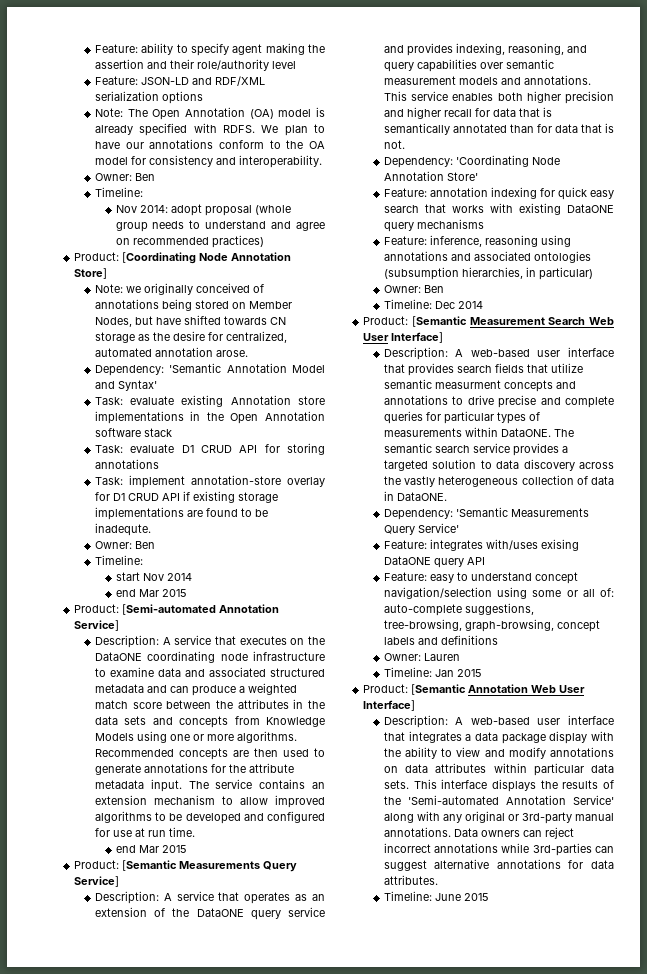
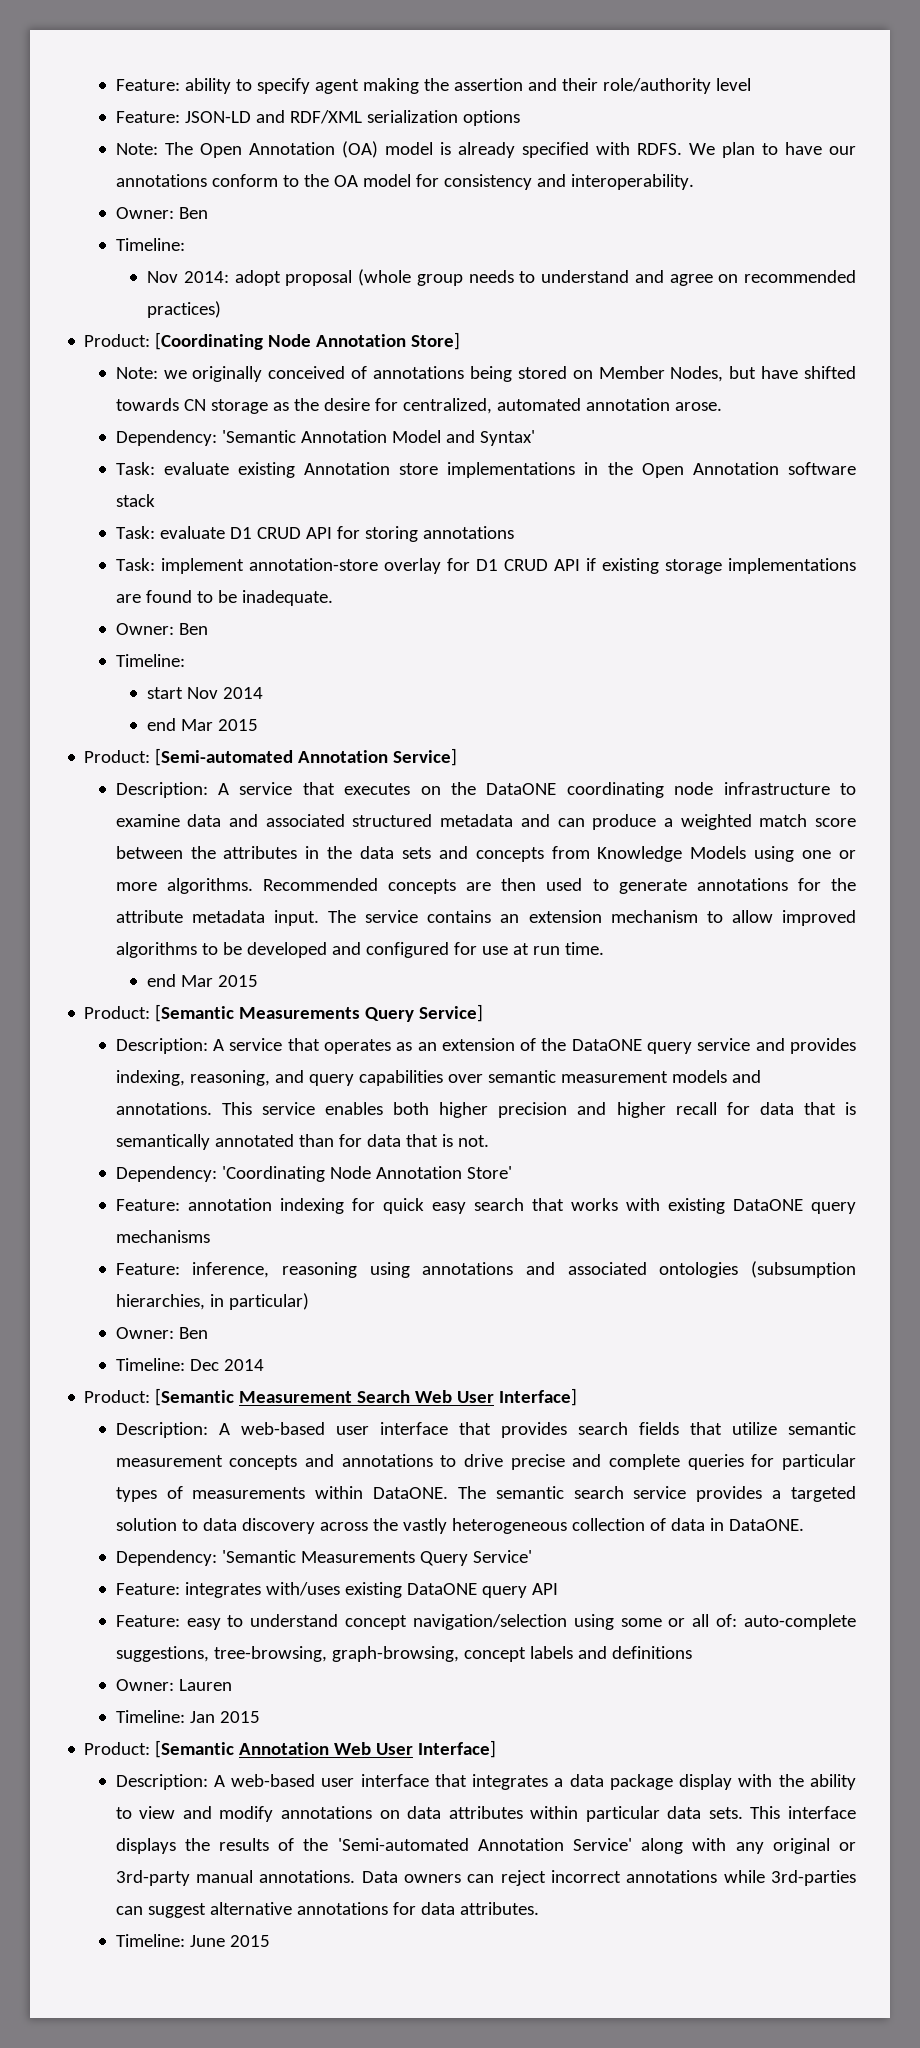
[94,523,151,536] inadequte. -> [241,590,333,606] inadequate.
[434,380,501,389] measurment -> [115,1455,223,1467] measurement
[540,539,579,551] exising -> [344,1582,402,1598] existing

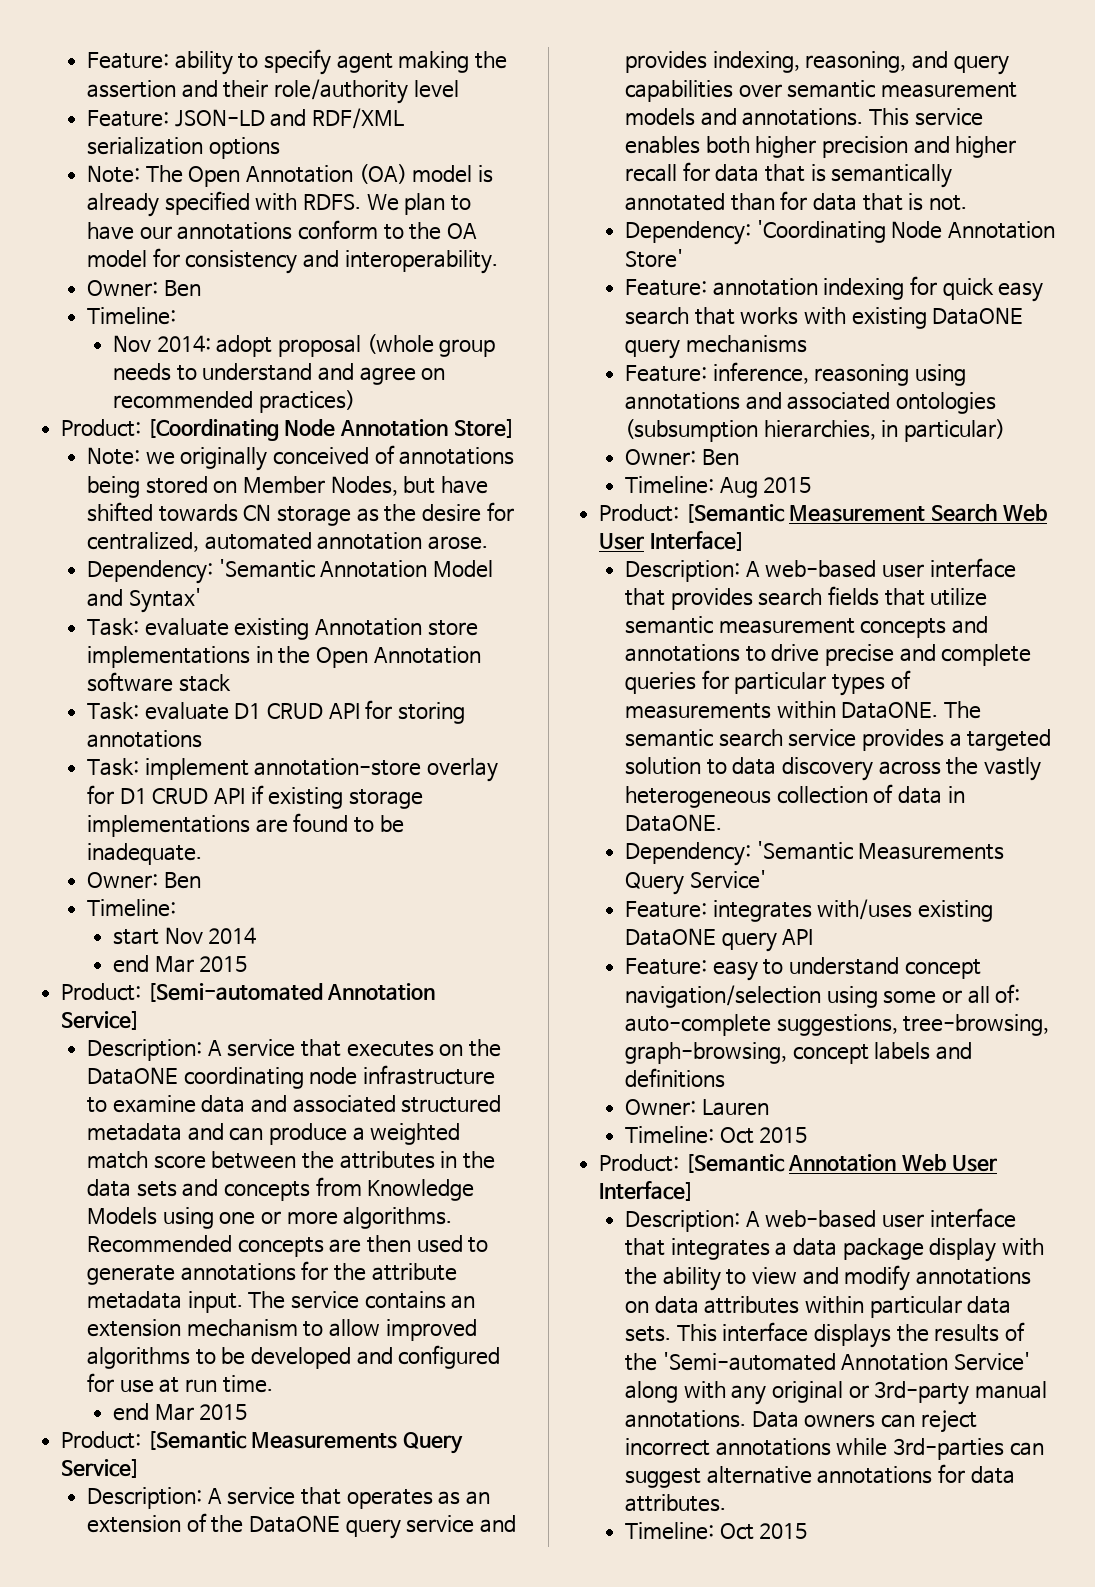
[189,1359,264,1371] Dec 2014 -> [719,477,812,498] Aug 2015
[189,1711,215,1723] Jan -> [719,1127,754,1144] Oct
[189,1935,225,1947] June -> [719,1523,754,1540] Oct

